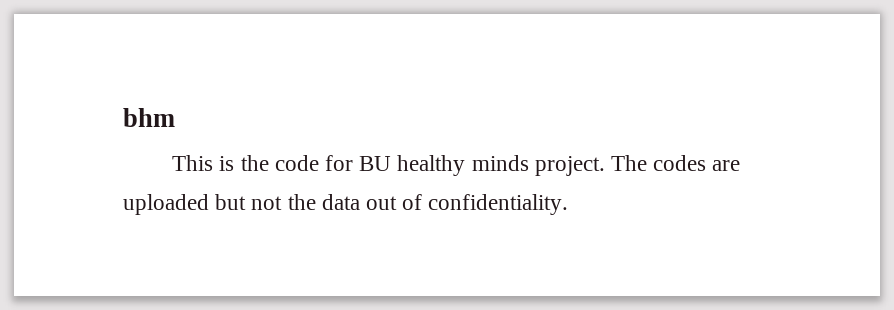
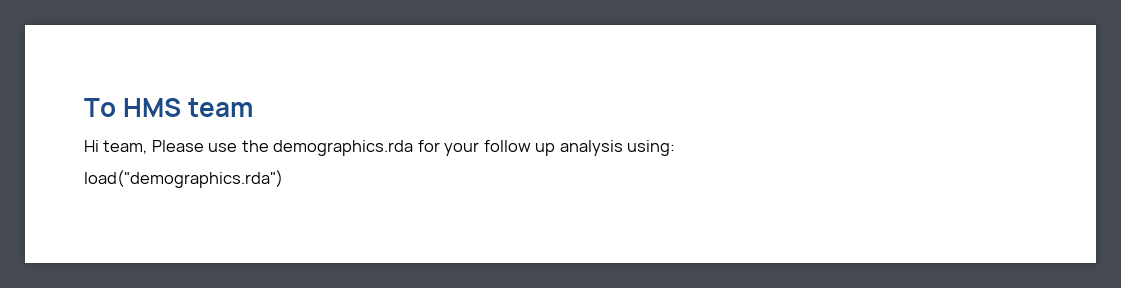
[123,108,175,127] [172,155,741,176] [123,194,569,215] bhm // This is the code for BU healthy minds project. The codes are uploaded but not the data out of confidentiality. -> [84,98,254,117] [84,140,676,156] [84,170,283,188] To HMS team // Hi team, Please use the demographics.rda for your follow up analysis using: // load("demographics.rda")

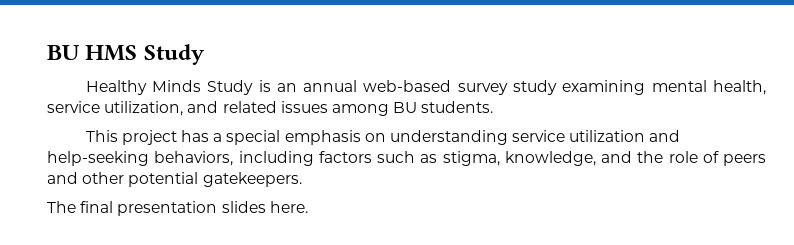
[84,98,254,117] [84,140,676,156] [84,170,283,188] To HMS team // Hi team, Please use the demographics.rda for your follow up analysis using: // load("demographics.rda") -> [47,44,205,65] [85,80,766,95] [47,101,494,116] [85,130,681,145] [47,151,766,166] [47,172,302,187] [47,201,308,216] BU HMS Study // Healthy Minds Study is an annual web-based survey study examining mental health, service utilization, and related issues among BU students. // This project has a special emphasis on understanding service utilization and help-seeking behaviors, including factors such as stigma, knowledge, and the role of peers and other potential gatekeepers. // The final presentation slides here.

